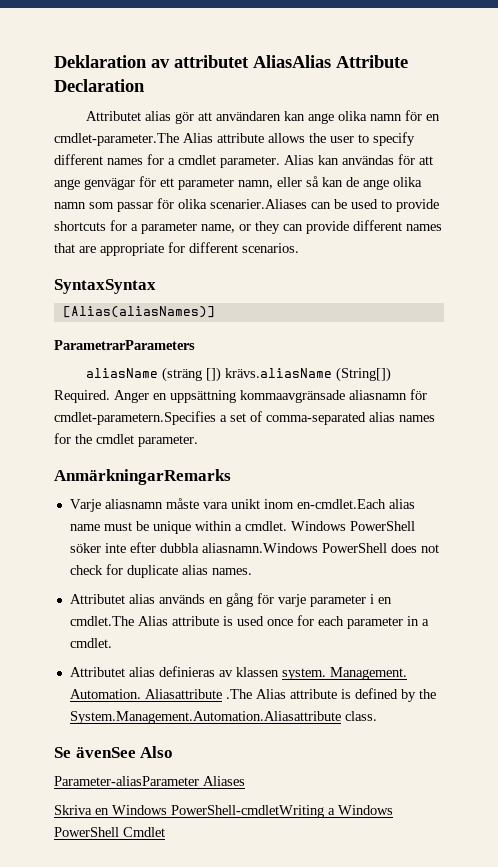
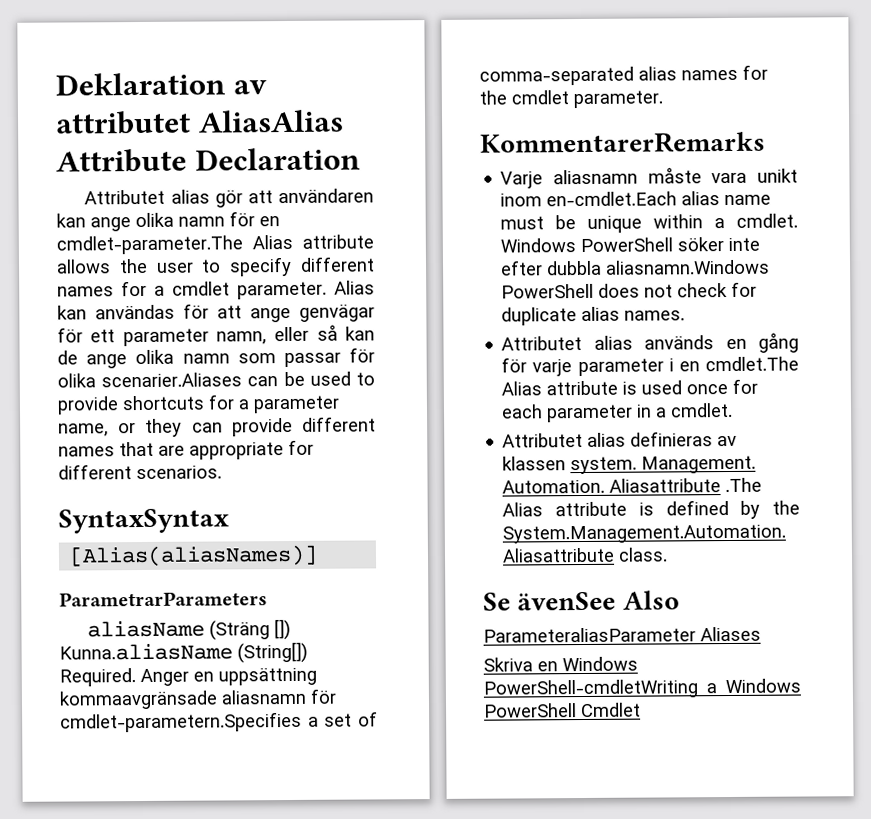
[162,367,333,382] (sträng []) krävs.aliasName -> [209,618,292,641] [59,643,233,661] (Sträng []) Kunna.aliasName
[54,469,231,485] AnmärkningarRemarks -> [480,131,766,154] KommentarerRemarks
[54,776,199,786] Parameter-aliasParameter -> [483,627,696,643] ParameteraliasParameter

